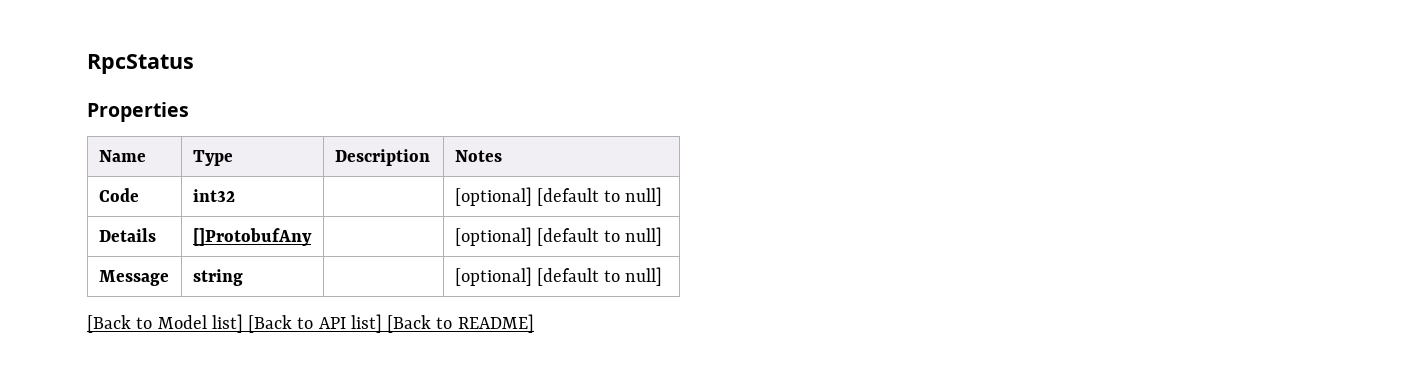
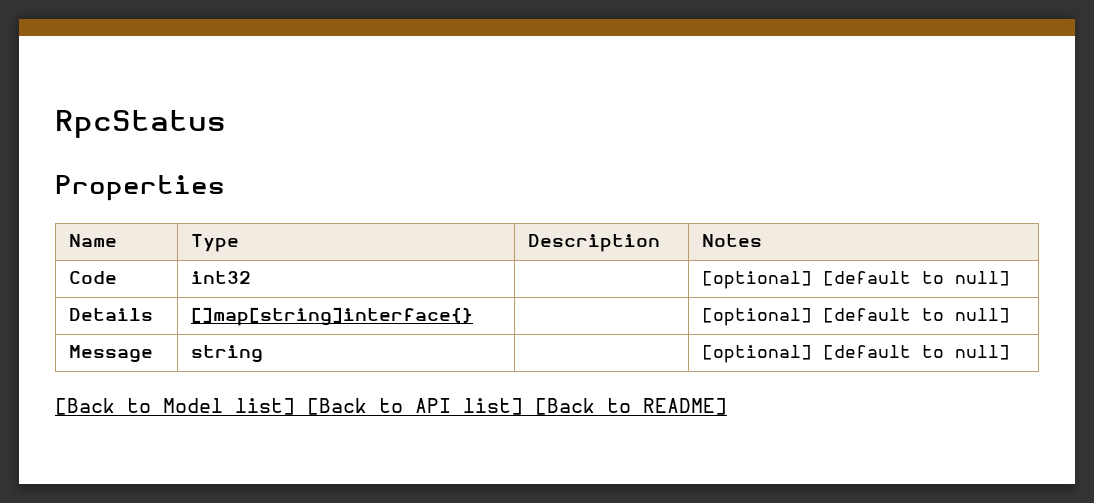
[192,228,312,246] []ProtobufAny -> [191,307,474,326] []map[string]interface{}

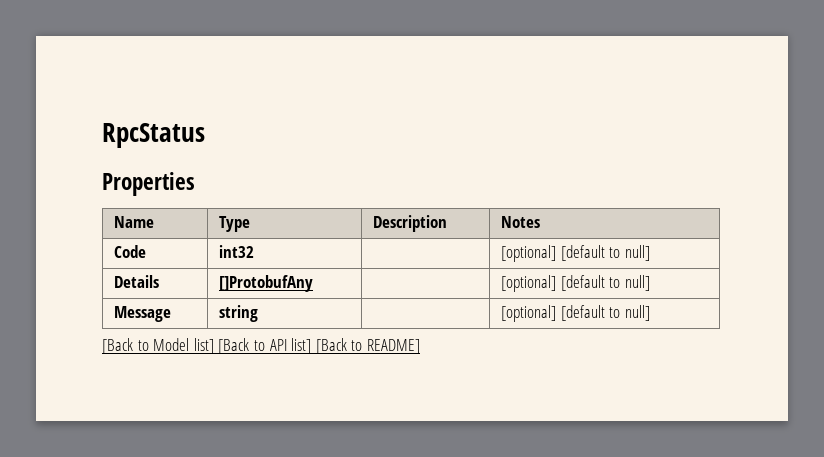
[191,307,474,326] []map[string]interface{} -> [218,275,313,292] []ProtobufAny

